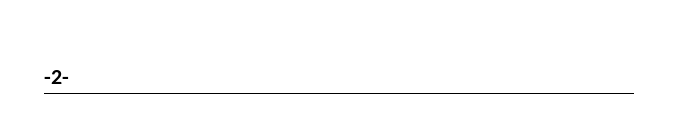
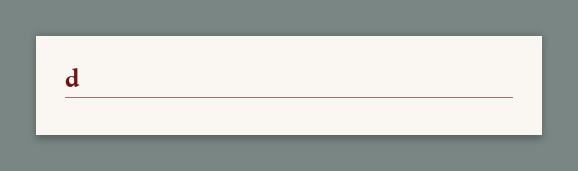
[44,70,69,84] -2- -> [65,68,80,87] d

